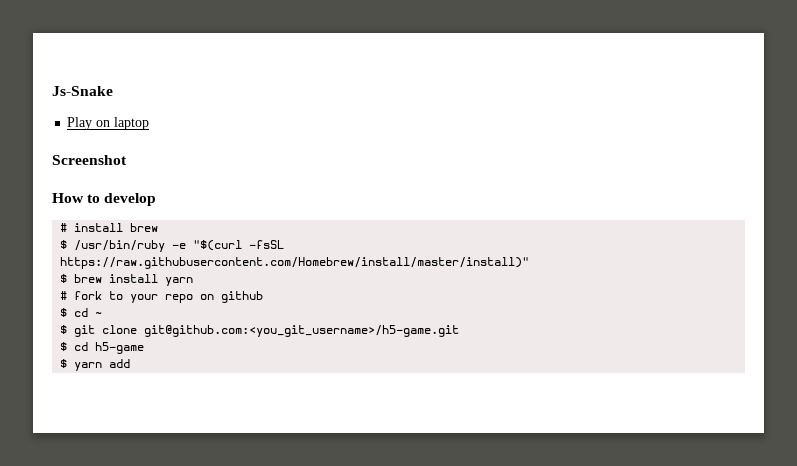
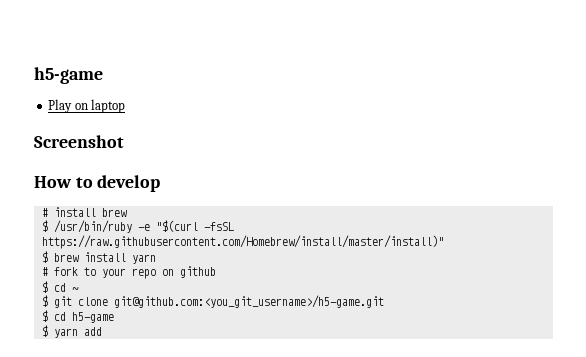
[52,86,113,96] Js-Snake -> [34,67,103,84] h5-game

